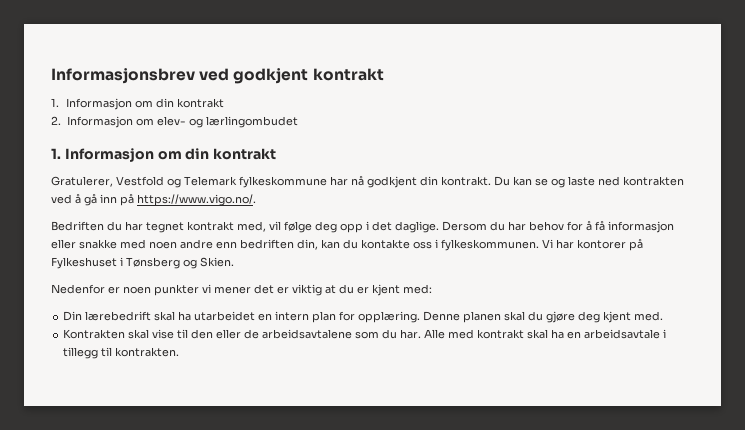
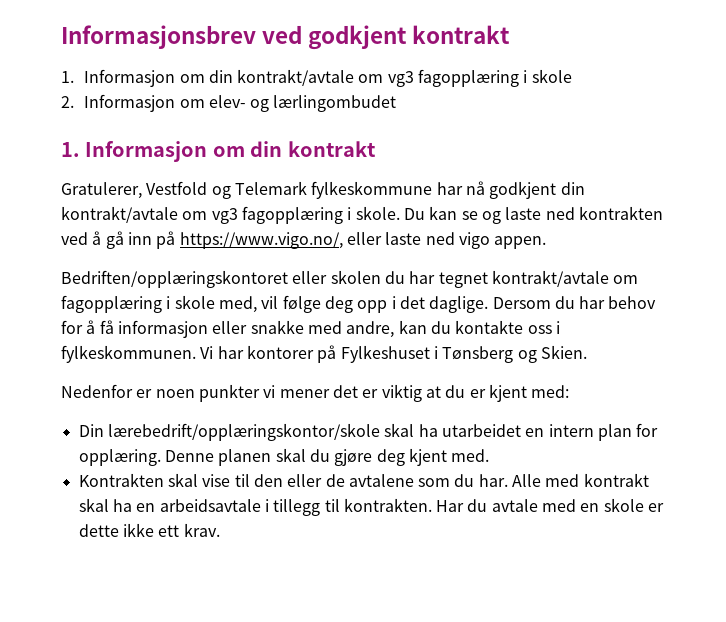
[176,98,224,108] kontrakt -> [237,69,572,87] kontrakt/avtale om vg3 fagopplæring i skole
[441,176,491,186] kontrakt. -> [61,206,400,224] kontrakt/avtale om vg3 fagopplæring i skole.
[137,194,256,206] [51,221,234,233] https://www.vigo.no/. // Bedriften du har tegnet kontrakt -> [179,232,547,249] [61,270,639,288] [61,295,215,313] https://www.vigo.no/, eller laste ned vigo appen. // Bedriften/opplæringskontoret eller skolen du har tegnet kontrakt/avtale om fagopplæring i skole
[149,239,318,250] noen andre enn bedriften din, -> [346,321,395,338] andre,
[85,311,152,321] lærebedrift -> [107,423,380,441] lærebedrift/opplæringskontor/skole
[262,329,353,339] arbeidsavtalene -> [348,474,414,487] avtalene
(180, 352) none -> [436,498,665,512] [78,523,220,537] Har du avtale med en skole er dette ikke ett krav.

